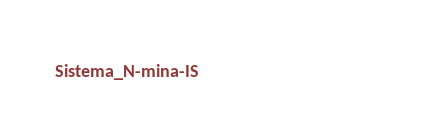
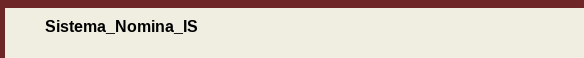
[55,64,199,80] Sistema_N-mina-IS -> [45,20,198,34] Sistema_Nomina_IS

